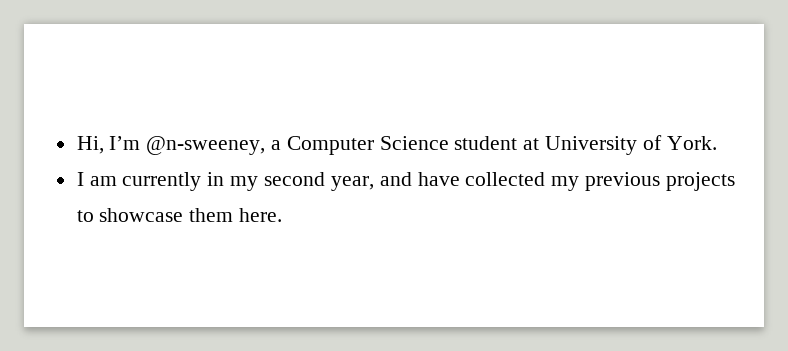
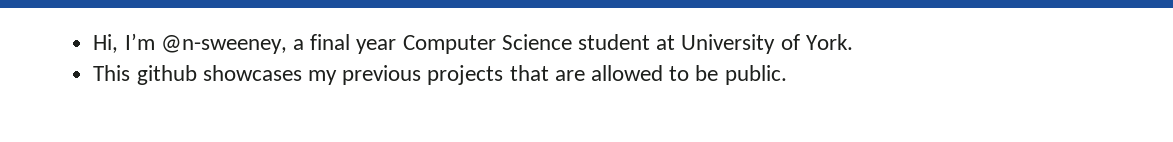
(282, 145) none -> [310,34,397,54] final year
[76,172,735,191] [76,208,283,222] I am currently in my second year, and have collected my previous projects to showcase them here. -> [93,65,787,85] This github showcases my previous projects that are allowed to be public.

